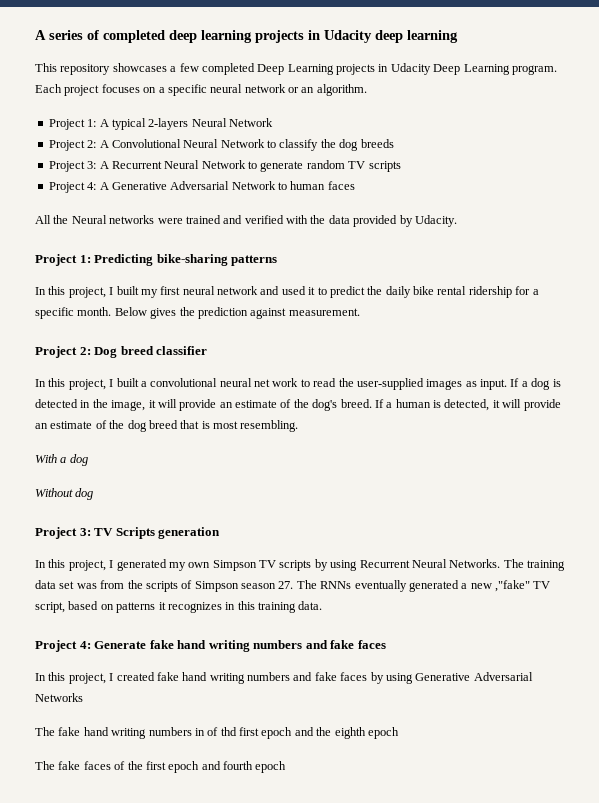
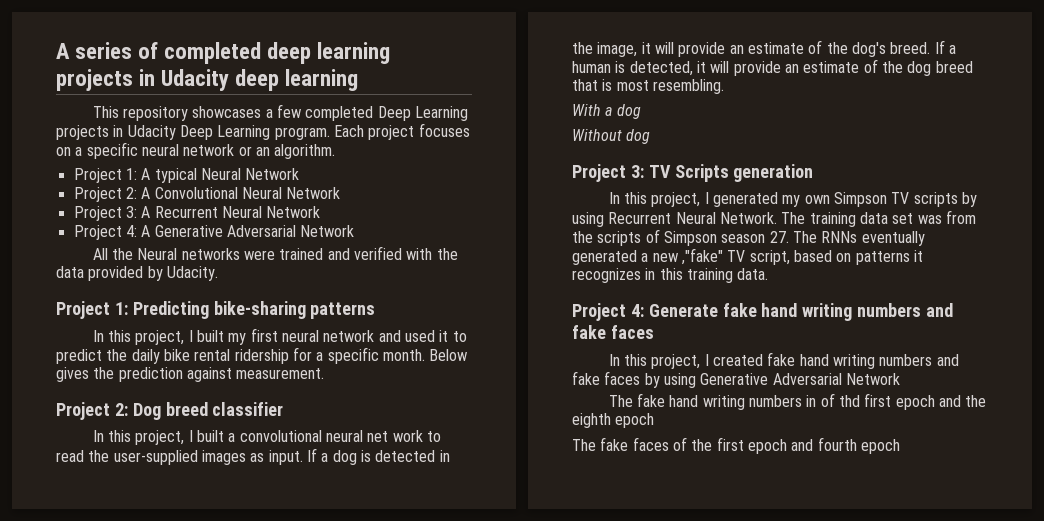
[148,118,189,130] 2-layers -> (197, 175) none
[267,139,394,151] to classify the dog breeds -> (341, 193) none
[248,160,401,172] to generate random TV scripts -> (321, 212) none
[278,181,355,190] to human faces -> (355, 231) none
[449,559,501,568] Networks. -> [719,212,777,224] Network.
[35,693,83,702] Networks -> [845,373,900,385] Network

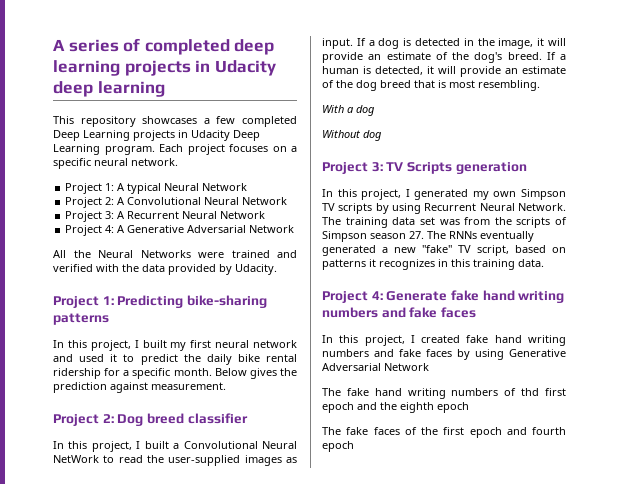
[183,144,336,159] network or an algorithm. -> [131,158,178,166] network.
[181,248,240,260] networks -> [140,250,191,258] Networks
[239,430,423,442] convolutional neural net work -> [183,441,297,449] [53,455,99,463] Convolutional Neural NetWork
[680,248,723,265] ,"fake" -> [422,245,452,253] "fake"
[806,395,817,407] in -> (499, 392) none

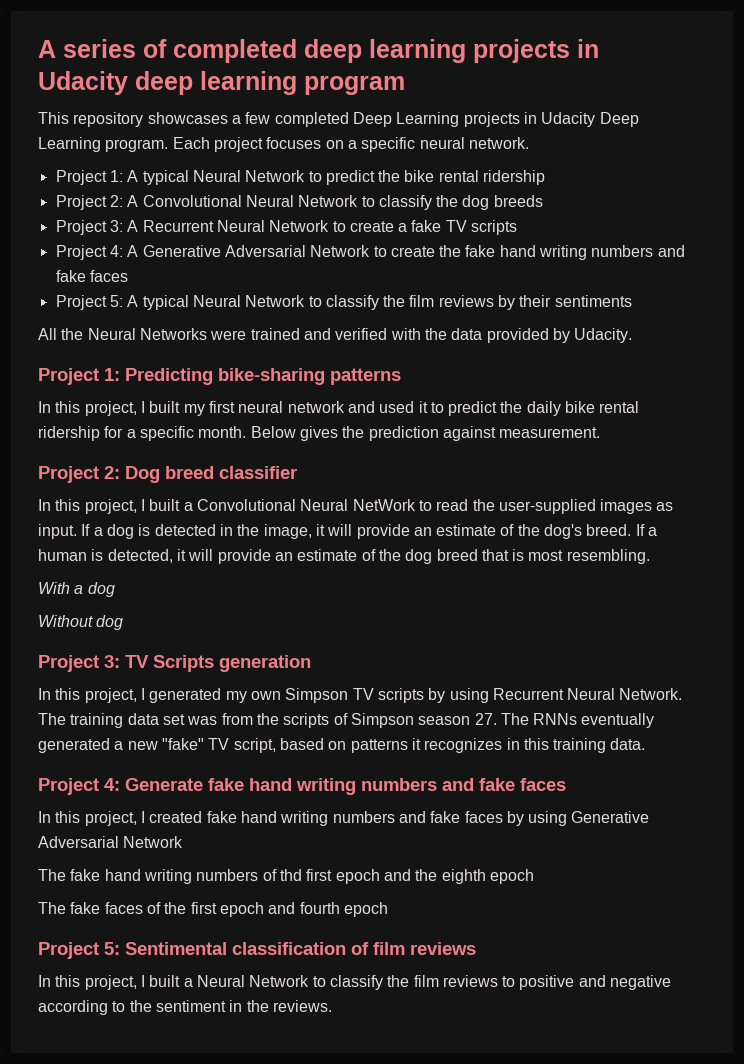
(165, 89) none -> [304,76,405,95] program
(248, 187) none -> [308,170,546,185] to predict the bike rental ridership
(288, 201) none -> [361,195,543,210] to classify the dog breeds
(266, 215) none -> [332,220,518,235] to create a fake TV scripts
(295, 229) none -> [373,245,685,260] [55,270,128,282] [55,295,632,310] to create the fake hand writing numbers and fake faces // Project 5: A typical Neural Network to classify the film reviews by their sentiments
(354, 446) none -> [38,942,476,959] [38,975,672,990] [38,1000,332,1015] // Project 5: Sentimental classification of film reviews // In this project, I built a Neural Network to classify the film reviews to positive and negative according to the sentiment in the reviews.

